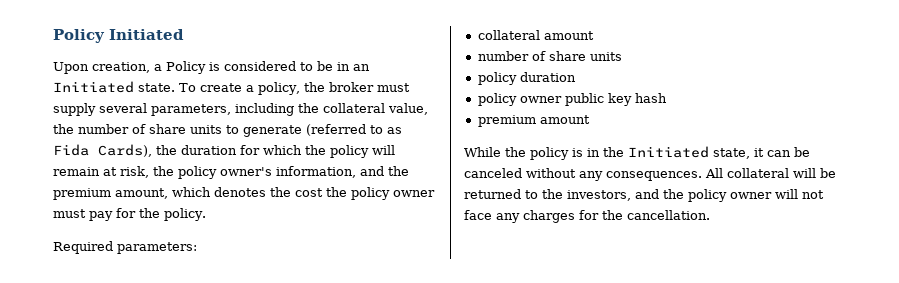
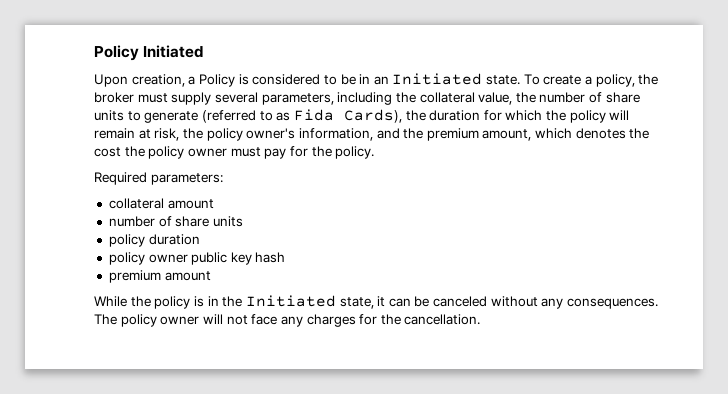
[705,168,836,178] [464,189,684,201] All collateral will be returned to the investors, and the -> [94,314,117,325] The

